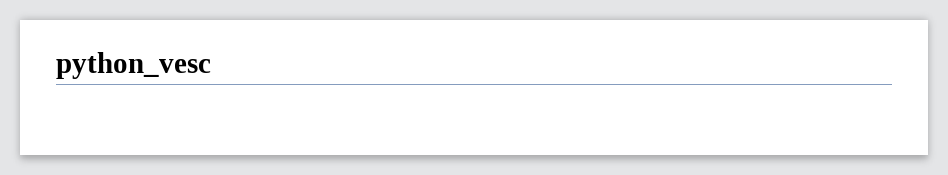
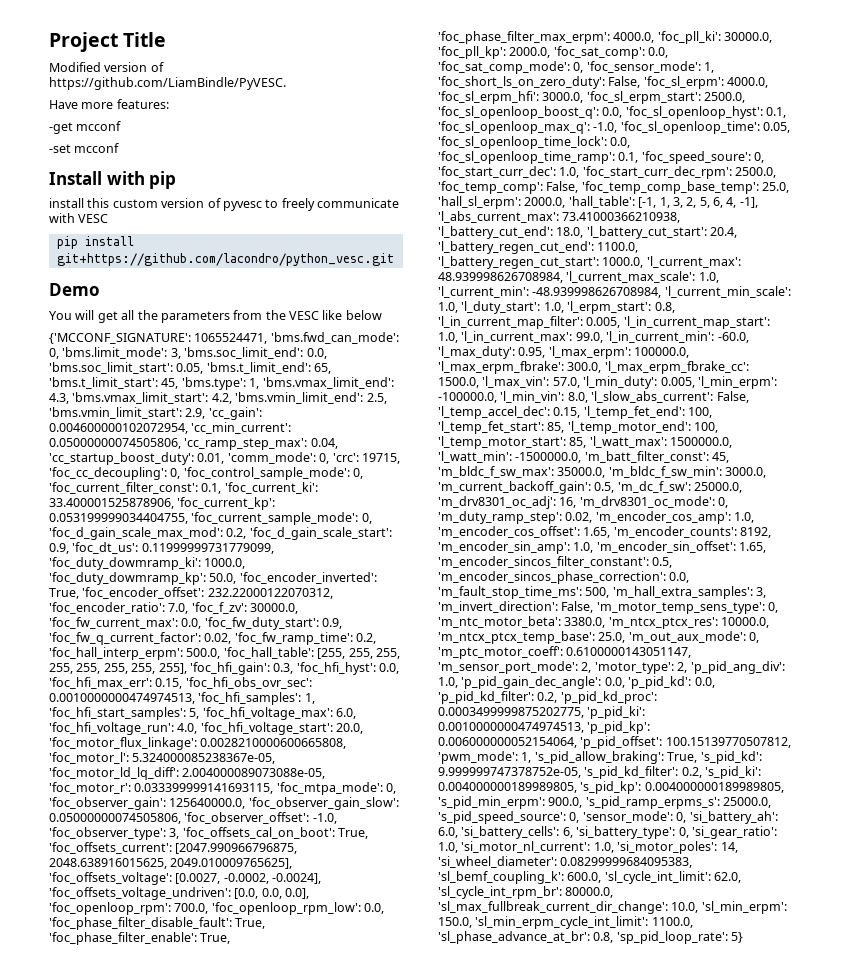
[56,52,211,79] python_vesc -> [49,32,167,52] [49,62,164,72] [49,77,286,90] [49,99,169,109] [49,121,122,134] [49,143,120,153] [49,171,177,189] [49,198,399,211] [49,213,109,223] [56,236,134,249] [56,253,394,266] [49,283,100,296] [49,310,382,323] [49,332,399,344] [49,347,327,359] [49,362,332,374] [49,377,394,390] [49,392,387,404] [49,407,262,420] [49,422,292,434] [49,438,338,450] [49,452,400,465] [49,467,364,480] [49,482,318,494] [49,497,276,510] [49,512,372,525] [49,527,392,540] [49,542,274,554] [49,557,246,570] [49,572,377,585] [49,587,333,599] [49,602,299,614] [49,617,343,630] [49,632,377,645] [49,647,400,660] [49,662,399,675] [49,677,312,689] [49,692,315,705] [49,707,357,720] [49,722,364,735] [49,737,347,750] [49,752,276,764] [49,767,326,780] [49,782,397,795] [49,797,399,810] [49,812,337,824] [49,827,369,840] [49,842,298,854] [49,858,293,869] [49,872,322,885] [49,887,310,900] [49,902,385,915] [49,917,266,930] [49,932,231,945] [438,31,773,44] [438,46,669,59] [438,61,715,74] [438,76,769,89] [438,91,746,104] [438,106,787,119] [438,121,791,134] [438,136,631,149] [438,151,765,164] [438,166,777,179] [438,181,790,194] [438,196,758,209] [438,211,681,223] [438,226,738,239] [438,241,639,254] [438,256,741,269] [438,271,719,283] [438,286,791,298] [438,301,675,314] [438,316,770,329] [438,331,749,343] [438,346,690,359] [438,361,749,374] [438,376,777,389] [438,391,749,403] [438,406,713,419] [438,421,719,434] [438,436,733,449] [438,451,730,463] [438,466,767,478] [438,481,743,494] [438,496,729,509] [438,511,755,524] [438,526,772,538] [438,541,767,554] [438,556,673,568] [438,571,690,584] [438,586,767,599] [438,601,779,614] [438,616,770,629] [438,631,760,644] [438,646,692,659] [438,661,785,674] [438,676,715,689] [438,691,657,704] [438,706,646,719] [438,721,651,734] [438,736,791,749] [438,751,762,764] [438,766,762,779] [438,781,784,794] [438,796,772,809] [438,811,778,824] [438,826,777,839] [438,841,738,854] [438,856,693,868] [438,871,742,884] [438,886,614,899] [438,901,787,914] [438,916,693,929] [438,931,744,944] Project Title // Modified version of https://github.com/LiamBindle/PyVESC. // Have more features: // -get mcconf // -set mcconf // Install with pip // install this custom version of pyvesc to freely communicate with VESC // pip install git+https://github.com/lacondro/python_vesc.git // Demo // You will get all the parameters from the VESC like below // {'MCCONF_SIGNATURE': 1065524471, 'bms.fwd_can_mode': 0, 'bms.limit_mode': 3, 'bms.soc_limit_end': 0.0, 'bms.soc_limit_start': 0.05, 'bms.t_limit_end': 65, 'bms.t_limit_start': 45, 'bms.type': 1, 'bms.vmax_limit_end': 4.3, 'bms.vmax_limit_start': 4.2, 'bms.vmin_limit_end': 2.5, 'bms.vmin_limit_start': 2.9, 'cc_gain': 0.004600000102072954, 'cc_min_current': 0.05000000074505806, 'cc_ramp_step_max': 0.04, 'cc_startup_boost_duty': 0.01, 'comm_mode': 0, 'crc': 19715, 'foc_cc_decoupling': 0, 'foc_control_sample_mode': 0, 'foc_current_filter_const': 0.1, 'foc_current_ki': 33.400001525878906, 'foc_current_kp': 0.053199999034404755, 'foc_current_sample_mode': 0, 'foc_d_gain_scale_max_mod': 0.2, 'foc_d_gain_scale_start': 0.9, 'foc_dt_us': 0.11999999731779099, 'foc_duty_dowmramp_ki': 1000.0, 'foc_duty_dowmramp_kp': 50.0, 'foc_encoder_inverted': True, 'foc_encoder_offset': 232.22000122070312, 'foc_encoder_ratio': 7.0, 'foc_f_zv': 30000.0, 'foc_fw_current_max': 0.0, 'foc_fw_duty_start': 0.9, 'foc_fw_q_current_factor': 0.02, 'foc_fw_ramp_time': 0.2, 'foc_hall_interp_erpm': 500.0, 'foc_hall_table': [255, 255, 255, 255, 255, 255, 255, 255], 'foc_hfi_gain': 0.3, 'foc_hfi_hyst': 0.0, 'foc_hfi_max_err': 0.15, 'foc_hfi_obs_ovr_sec': 0.0010000000474974513, 'foc_hfi_samples': 1, 'foc_hfi_start_samples': 5, 'foc_hfi_voltage_max': 6.0, 'foc_hfi_voltage_run': 4.0, 'foc_hfi_voltage_start': 20.0, 'foc_motor_flux_linkage': 0.0028210000600665808, 'foc_motor_l': 5.324000085238367e-05, 'foc_motor_ld_lq_diff': 2.004000089073088e-05, 'foc_motor_r': 0.033399999141693115, 'foc_mtpa_mode': 0, 'foc_observer_gain': 125640000.0, 'foc_observer_gain_slow': 0.05000000074505806, 'foc_observer_offset': -1.0, 'foc_observer_type': 3, 'foc_offsets_cal_on_boot': True, 'foc_offsets_current': [2047.990966796875, 2048.638916015625, 2049.010009765625], 'foc_offsets_voltage': [0.0027, -0.0002, -0.0024], 'foc_offsets_voltage_undriven': [0.0, 0.0, 0.0], 'foc_openloop_rpm': 700.0, 'foc_openloop_rpm_low': 0.0, 'foc_phase_filter_disable_fault': True, 'foc_phase_filter_enable': True, 'foc_phase_filter_max_erpm': 4000.0, 'foc_pll_ki': 30000.0, 'foc_pll_kp': 2000.0, 'foc_sat_comp': 0.0, 'foc_sat_comp_mode': 0, 'foc_sensor_mode': 1, 'foc_short_ls_on_zero_duty': False, 'foc_sl_erpm': 4000.0, 'foc_sl_erpm_hfi': 3000.0, 'foc_sl_erpm_start': 2500.0, 'foc_sl_openloop_boost_q': 0.0, 'foc_sl_openloop_hyst': 0.1, 'foc_sl_openloop_max_q': -1.0, 'foc_sl_openloop_time': 0.05, 'foc_sl_openloop_time_lock': 0.0, 'foc_sl_openloop_time_ramp': 0.1, 'foc_speed_soure': 0, 'foc_start_curr_dec': 1.0, 'foc_start_curr_dec_rpm': 2500.0, 'foc_temp_comp': False, 'foc_temp_comp_base_temp': 25.0, 'hall_sl_erpm': 2000.0, 'hall_table': [-1, 1, 3, 2, 5, 6, 4, -1], 'l_abs_current_max': 73.41000366210938, 'l_battery_cut_end': 18.0, 'l_battery_cut_start': 20.4, 'l_battery_regen_cut_end': 1100.0, 'l_battery_regen_cut_start': 1000.0, 'l_current_max': 48.939998626708984, 'l_current_max_scale': 1.0, 'l_current_min': -48.939998626708984, 'l_current_min_scale': 1.0, 'l_duty_start': 1.0, 'l_erpm_start': 0.8, 'l_in_current_map_filter': 0.005, 'l_in_current_map_start': 1.0, 'l_in_current_max': 99.0, 'l_in_current_min': -60.0, 'l_max_duty': 0.95, 'l_max_erpm': 100000.0, 'l_max_erpm_fbrake': 300.0, 'l_max_erpm_fbrake_cc': 1500.0, 'l_max_vin': 57.0, 'l_min_duty': 0.005, 'l_min_erpm': -100000.0, 'l_min_vin': 8.0, 'l_slow_abs_current': False, 'l_temp_accel_dec': 0.15, 'l_temp_fet_end': 100, 'l_temp_fet_start': 85, 'l_temp_motor_end': 100, 'l_temp_motor_start': 85, 'l_watt_max': 1500000.0, 'l_watt_min': -1500000.0, 'm_batt_filter_const': 45, 'm_bldc_f_sw_max': 35000.0, 'm_bldc_f_sw_min': 3000.0, 'm_current_backoff_gain': 0.5, 'm_dc_f_sw': 25000.0, 'm_drv8301_oc_adj': 16, 'm_drv8301_oc_mode': 0, 'm_duty_ramp_step': 0.02, 'm_encoder_cos_amp': 1.0, 'm_encoder_cos_offset': 1.65, 'm_encoder_counts': 8192, 'm_encoder_sin_amp': 1.0, 'm_encoder_sin_offset': 1.65, 'm_encoder_sincos_filter_constant': 0.5, 'm_encoder_sincos_phase_correction': 0.0, 'm_fault_stop_time_ms': 500, 'm_hall_extra_samples': 3, 'm_invert_direction': False, 'm_motor_temp_sens_type': 0, 'm_ntc_motor_beta': 3380.0, 'm_ntcx_ptcx_res': 10000.0, 'm_ntcx_ptcx_temp_base': 25.0, 'm_out_aux_mode': 0, 'm_ptc_motor_coeff': 0.6100000143051147, 'm_sensor_port_mode': 2, 'motor_type': 2, 'p_pid_ang_div': 1.0, 'p_pid_gain_dec_angle': 0.0, 'p_pid_kd': 0.0, 'p_pid_kd_filter': 0.2, 'p_pid_kd_proc': 0.0003499999875202775, 'p_pid_ki': 0.0010000000474974513, 'p_pid_kp': 0.006000000052154064, 'p_pid_offset': 100.15139770507812, 'pwm_mode': 1, 's_pid_allow_braking': True, 's_pid_kd': 9.999999747378752e-05, 's_pid_kd_filter': 0.2, 's_pid_ki': 0.004000000189989805, 's_pid_kp': 0.004000000189989805, 's_pid_min_erpm': 900.0, 's_pid_ramp_erpms_s': 25000.0, 's_pid_speed_source': 0, 'sensor_mode': 0, 'si_battery_ah': 6.0, 'si_battery_cells': 6, 'si_battery_type': 0, 'si_gear_ratio': 1.0, 'si_motor_nl_current': 1.0, 'si_motor_poles': 14, 'si_wheel_diameter': 0.08299999684095383, 'sl_bemf_coupling_k': 600.0, 'sl_cycle_int_limit': 62.0, 'sl_cycle_int_rpm_br': 80000.0, 'sl_max_fullbreak_current_dir_change': 10.0, 'sl_min_erpm': 150.0, 'sl_min_erpm_cycle_int_limit': 1100.0, 'sl_phase_advance_at_br': 0.8, 'sp_pid_loop_rate': 5}

